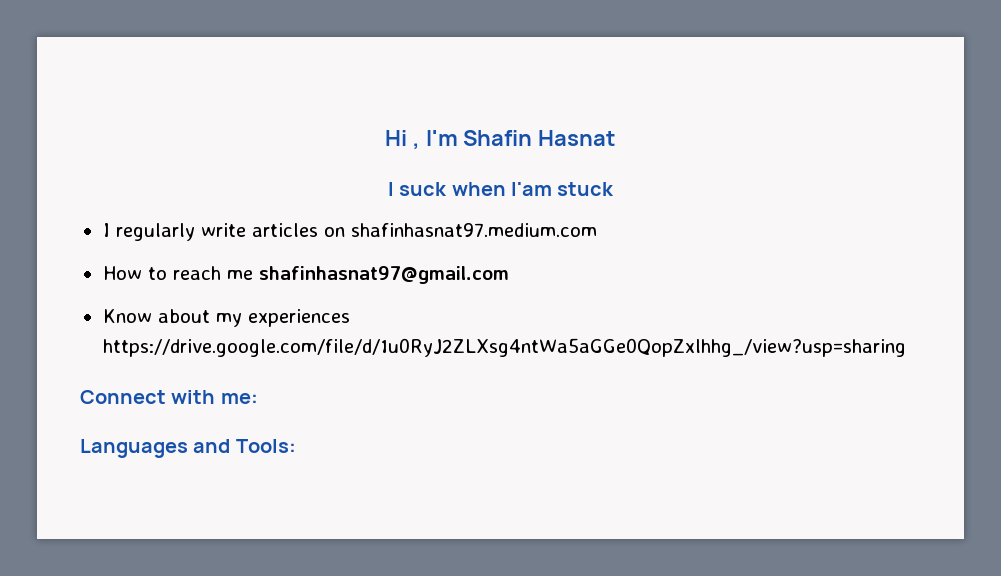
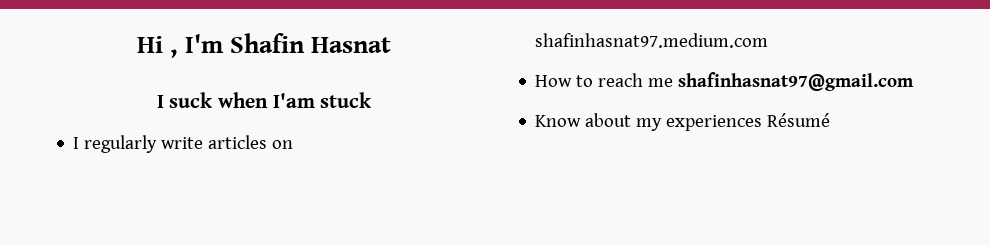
[102,338,906,357] [80,390,258,404] [80,439,296,458] https://drive.google.com/file/d/1u0RyJ2ZLXsg4ntWa5aGGe0QopZxlhhg_/view?usp=sharing // Connect with me: // Languages and Tools: -> [767,113,831,127] Résumé

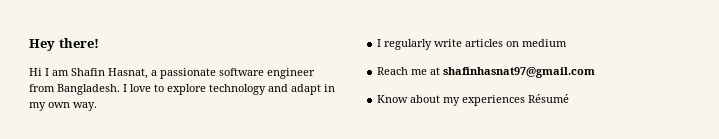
[137,33,391,58] [156,92,373,108] Hi , I'm Shafin Hasnat // I suck when I'am stuck -> [29,38,99,51] [29,68,315,79] [29,84,335,95] [29,102,97,111] Hey there! // Hi I am Shafin Hasnat, a passionate software engineer from Bangladesh. I love to explore technology and adapt in my own way.
[535,33,769,48] [535,73,674,87] shafinhasnat97.medium.com // How to reach me -> [522,39,568,47] [377,67,441,75] medium // Reach me at

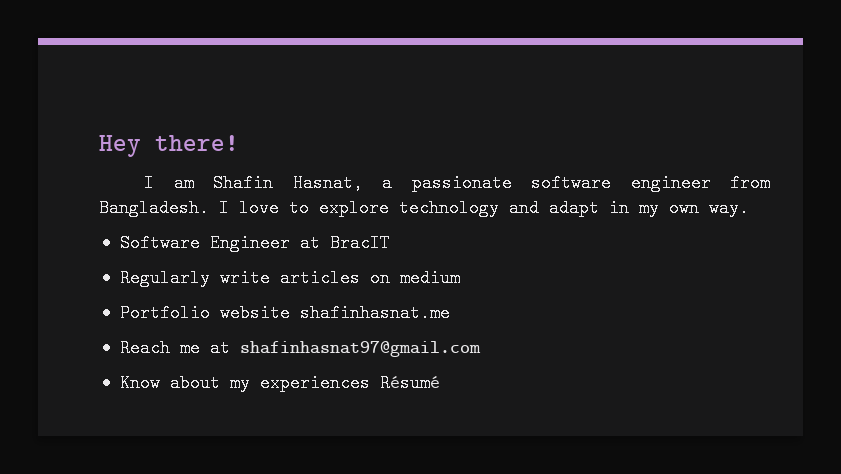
[29,68,42,76] Hi -> (239, 143) none
[377,39,433,50] I regularly -> [119,234,390,252] [119,269,210,287] Software Engineer at BracIT // Regularly
(568, 43) none -> [119,304,450,322] // Portfolio website shafinhasnat.me

